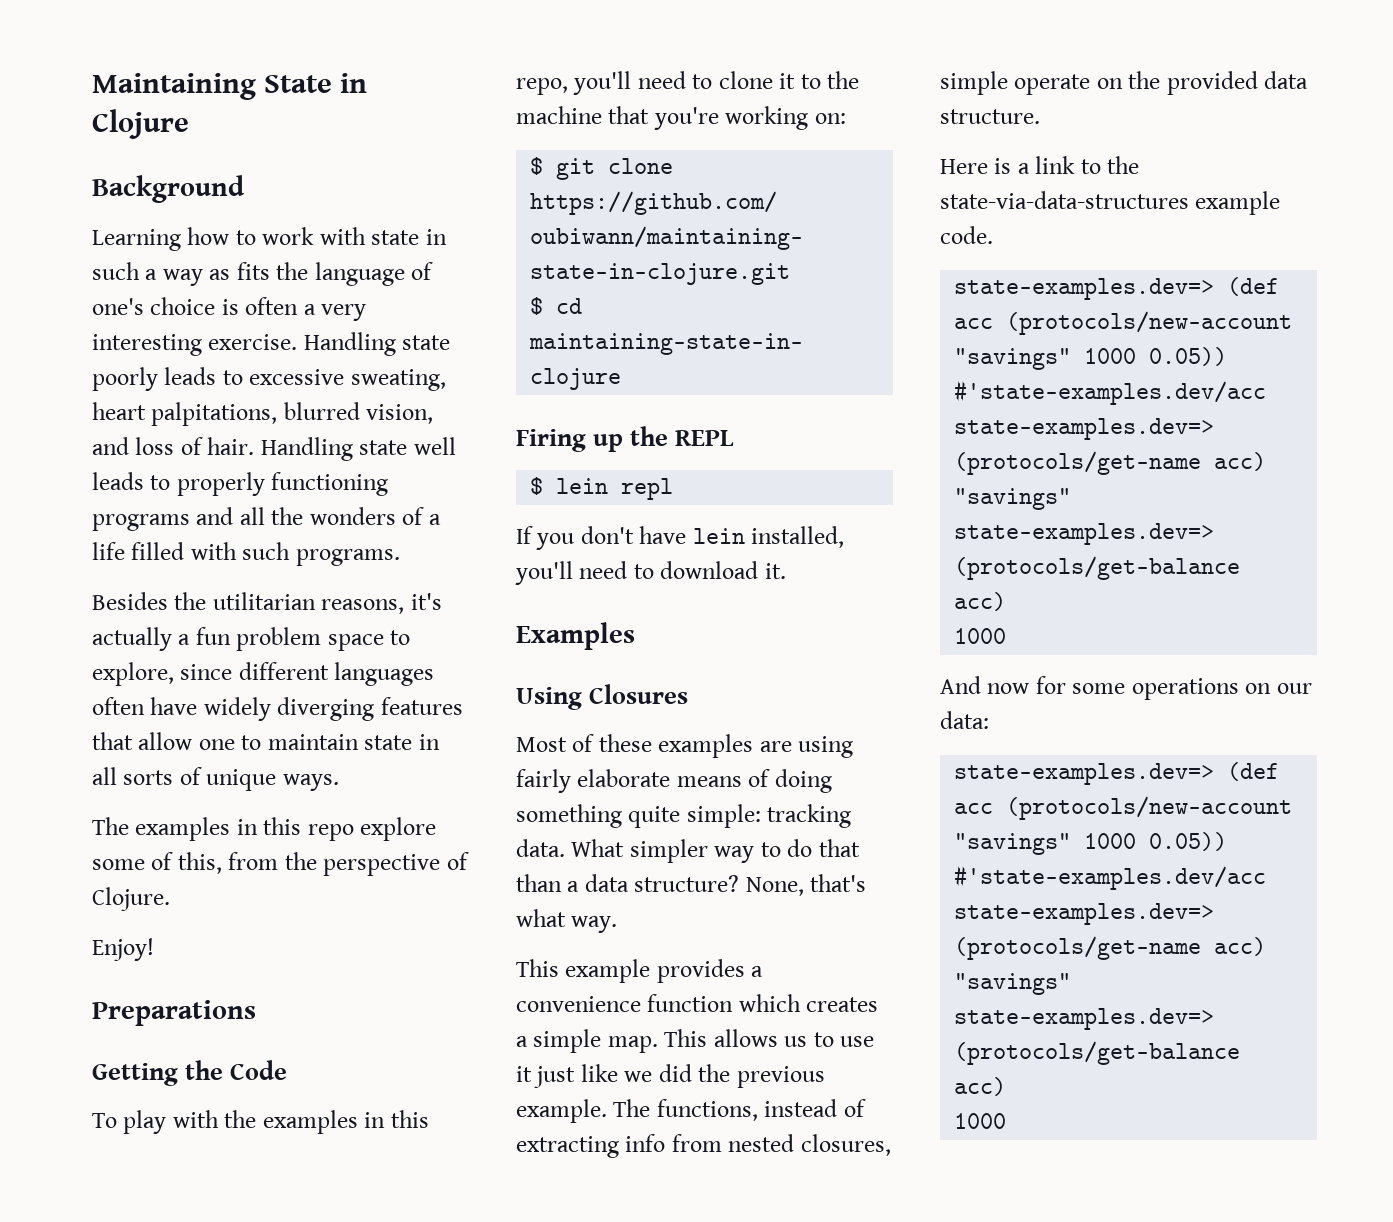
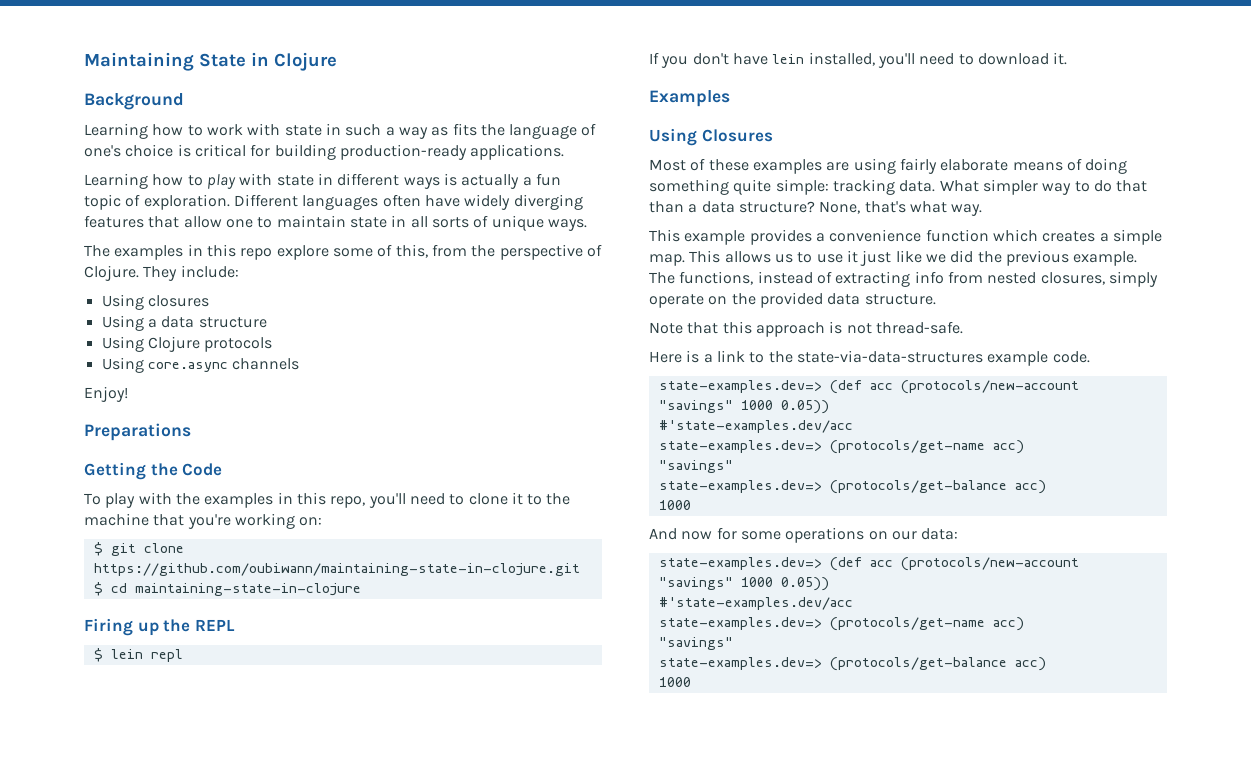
[245,297,367,321] [92,332,451,356] [92,367,446,391] [92,402,434,426] [92,437,456,461] [92,472,389,496] [92,507,441,531] [92,542,400,566] [92,592,442,614] [92,627,411,651] [92,662,329,686] often a very interesting exercise. Handling state poorly leads to excessive sweating, heart palpitations, blurred vision, and loss of hair. Handling state well leads to properly functioning programs and all the wonders of a life filled with such programs. // Besides the utilitarian reasons, it's actually a fun problem space to explore, since different -> [194,144,565,160] [84,173,561,189] [84,194,298,210] critical for building production-ready applications. // Learning how to play with state in different ways is actually a fun topic of exploration. Different
(170, 899) none -> [143,265,239,281] [101,294,209,310] [101,315,267,331] [101,336,273,352] [101,357,300,373] They include: // Using closures // Using a data structure // Using Clojure protocols // Using core.async channels
[940,71,1008,95] simple -> [1108,271,1158,287] simply
(1040, 116) none -> [649,321,963,337] // Note that this approach is not thread-safe.

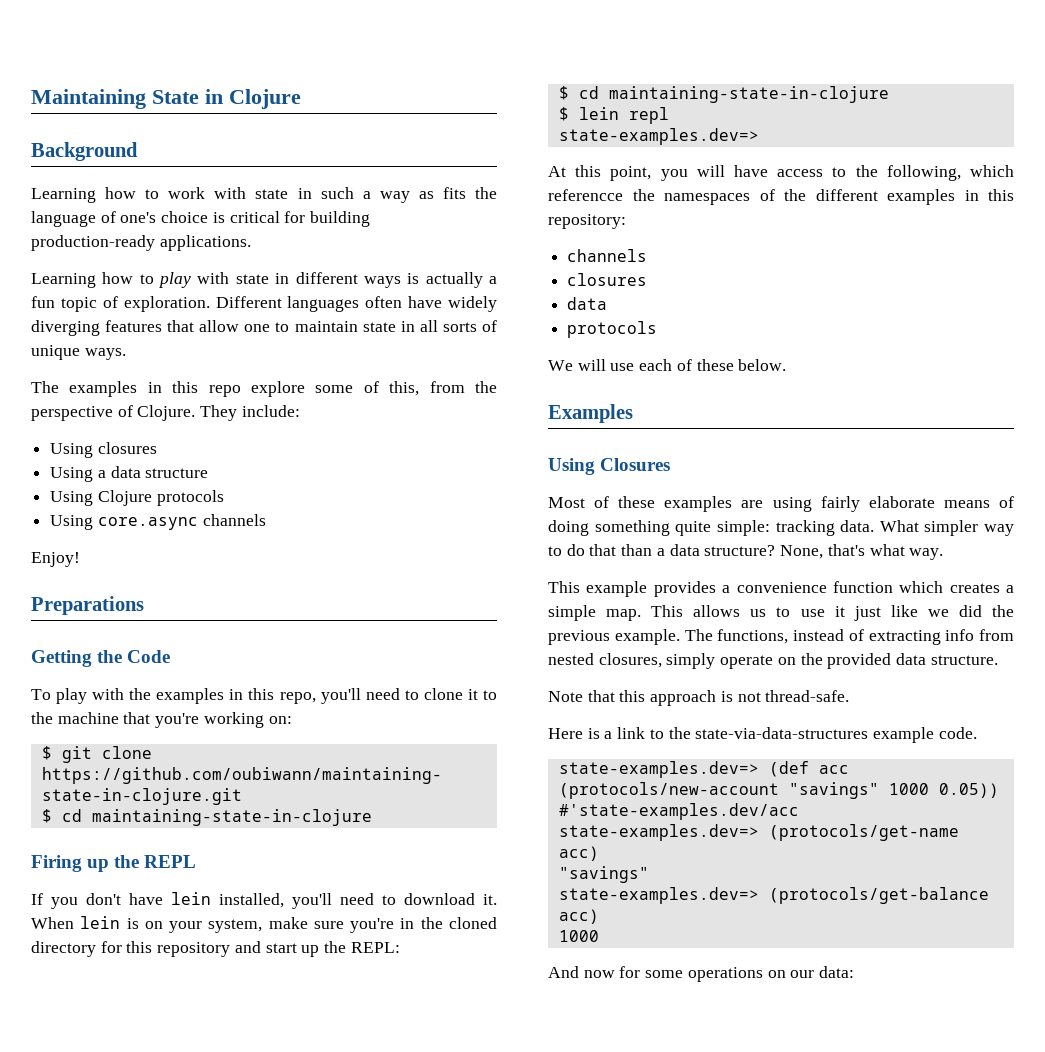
[93,648,183,662] // $ lein repl -> (197, 861) none
(1068, 58) none -> [31,916,497,933] [31,941,400,957] [558,86,889,103] [558,107,669,124] [558,128,759,145] [548,165,1014,181] [548,189,1014,205] [548,214,626,229] [567,249,648,262] [567,273,648,286] [567,297,608,310] [567,321,658,338] [548,359,787,371] When lein is on your system, make sure you're in the cloned directory for this repository and start up the REPL: // $ cd maintaining-state-in-clojure // $ lein repl // state-examples.dev=> // At this point, you will have access to the following, which referencce the namespaces of the different examples in this repository: // channels // closures // data // protocols // We will use each of these below.
[658,557,1079,571] [658,577,829,591] [658,597,853,610] [658,617,1024,631] [658,637,733,650] [658,657,1046,671] [658,677,691,687] // state-examples.dev=> (def acc (protocols/new-account "savings" 1000 0.05)) // #'state-examples.dev/acc // state-examples.dev=> (protocols/get-name acc) // "savings" // state-examples.dev=> (protocols/get-balance acc) // 1000 -> (855, 972) none

